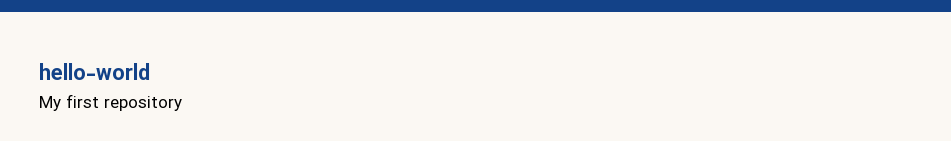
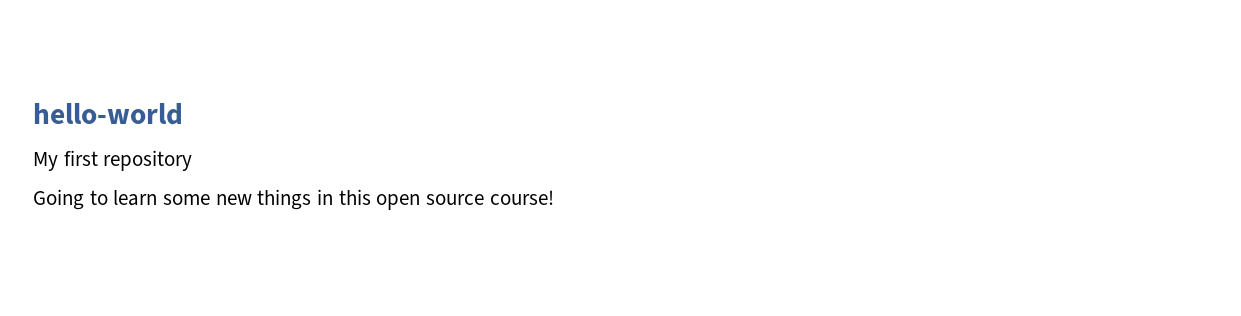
(182, 103) none -> [33,189,554,210] // Going to learn some new things in this open source course!

